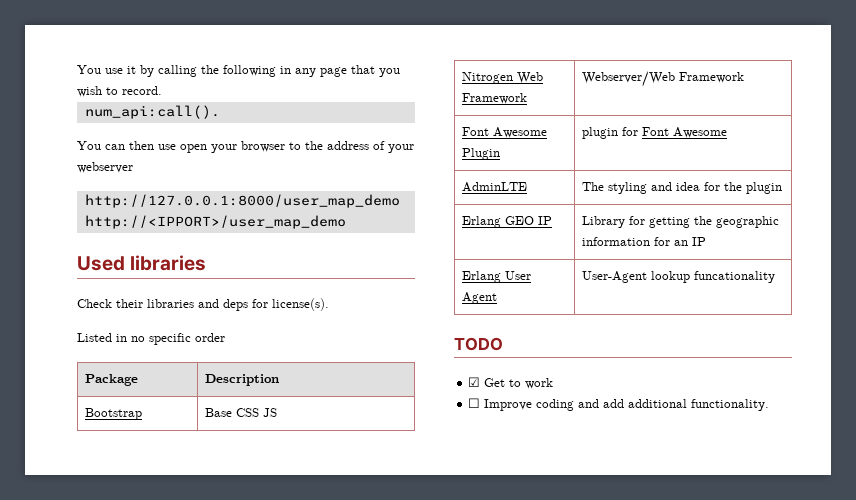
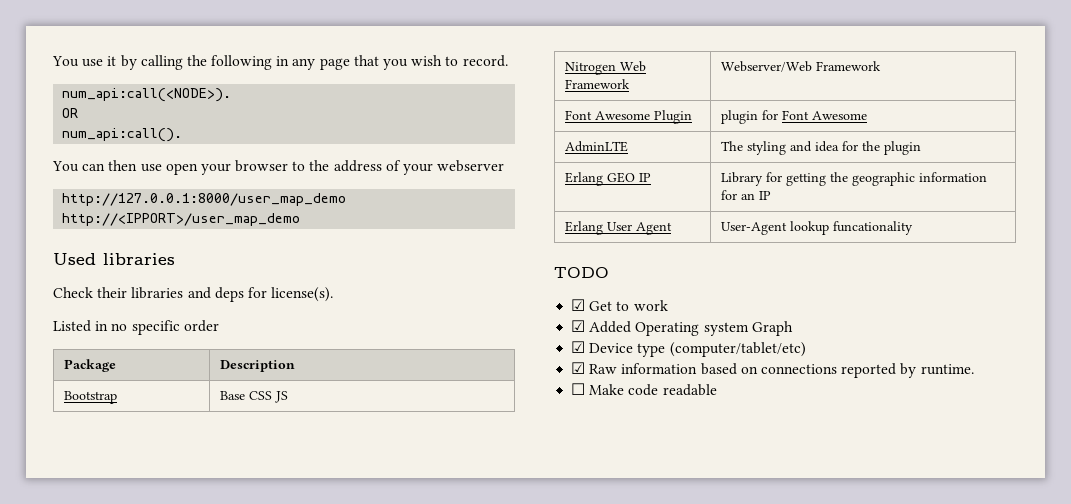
(162, 90) none -> [62,88,232,102] [62,108,79,118] // num_api:call(<NODE>). // OR
[468,398,770,411] ☐ Improve coding and add additional functionality. -> [571,320,793,336] [571,341,806,357] [571,362,974,378] [571,383,717,396] ☑ Added Operating system Graph // ☑ Device type (computer/tablet/etc) // ☑ Raw information based on connections reported by runtime. // ☐ Make code readable

